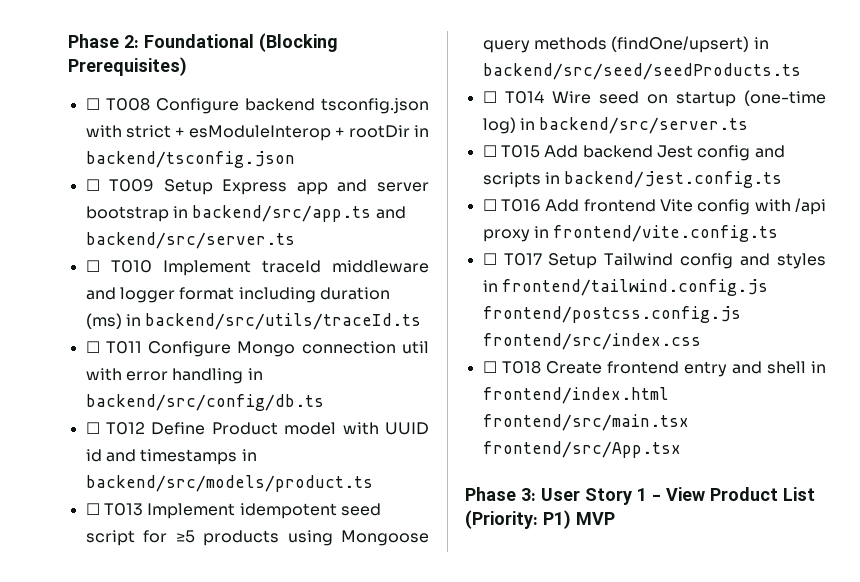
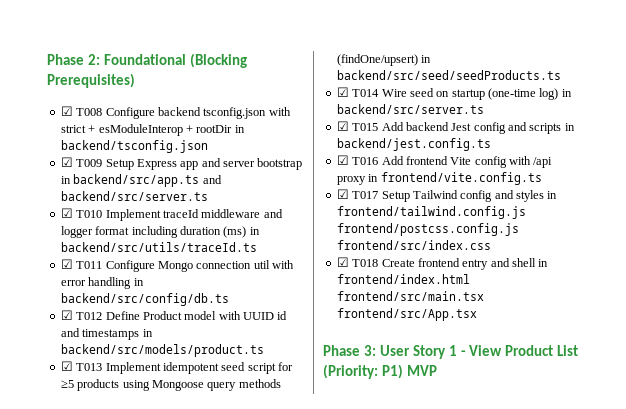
[85,98,100,110] ☐ -> [60,106,73,116] ☑
[85,179,100,191] ☐ -> [60,157,73,167] ☑
[85,260,100,272] ☐ -> [60,208,73,218] ☑
[85,341,100,353] ☐ -> [60,259,73,269] ☑
[85,422,100,434] ☐ -> [60,310,73,320] ☑
[85,503,100,515] ☐ -> [60,361,73,371] ☑
[482,91,497,103] ☐ -> [336,87,349,97] ☑
[482,145,497,157] ☐ -> [336,121,349,131] ☑
[482,199,497,211] ☐ -> [336,155,349,165] ☑
[482,253,497,265] ☐ -> [336,189,349,199] ☑
[482,361,497,373] ☐ -> [336,257,349,267] ☑

